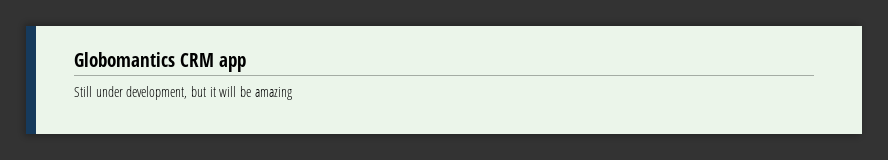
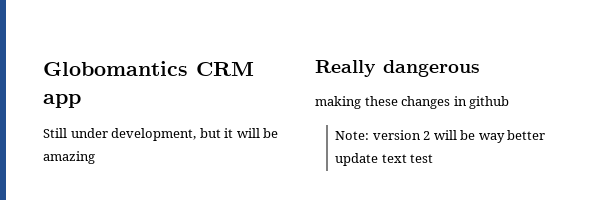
(292, 93) none -> [315,60,480,77] [315,96,510,109] [335,130,546,143] [335,153,434,166] // Really dangerous // making these changes in github // Note: version 2 will be way better update text test

